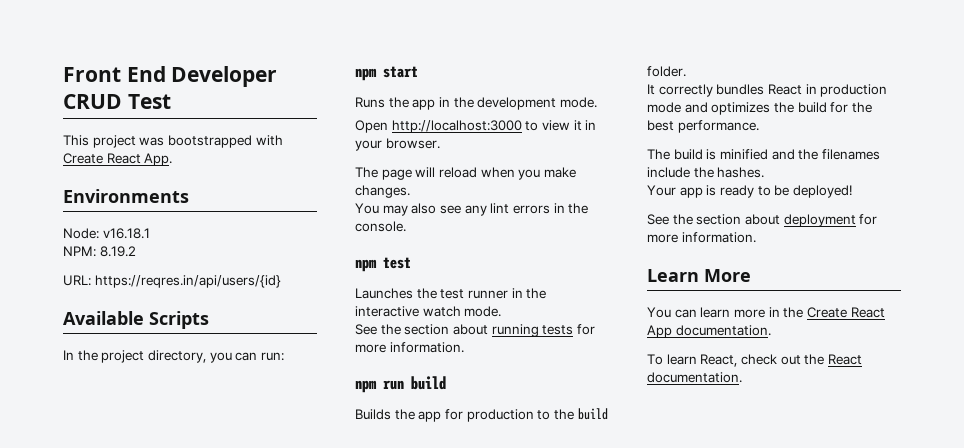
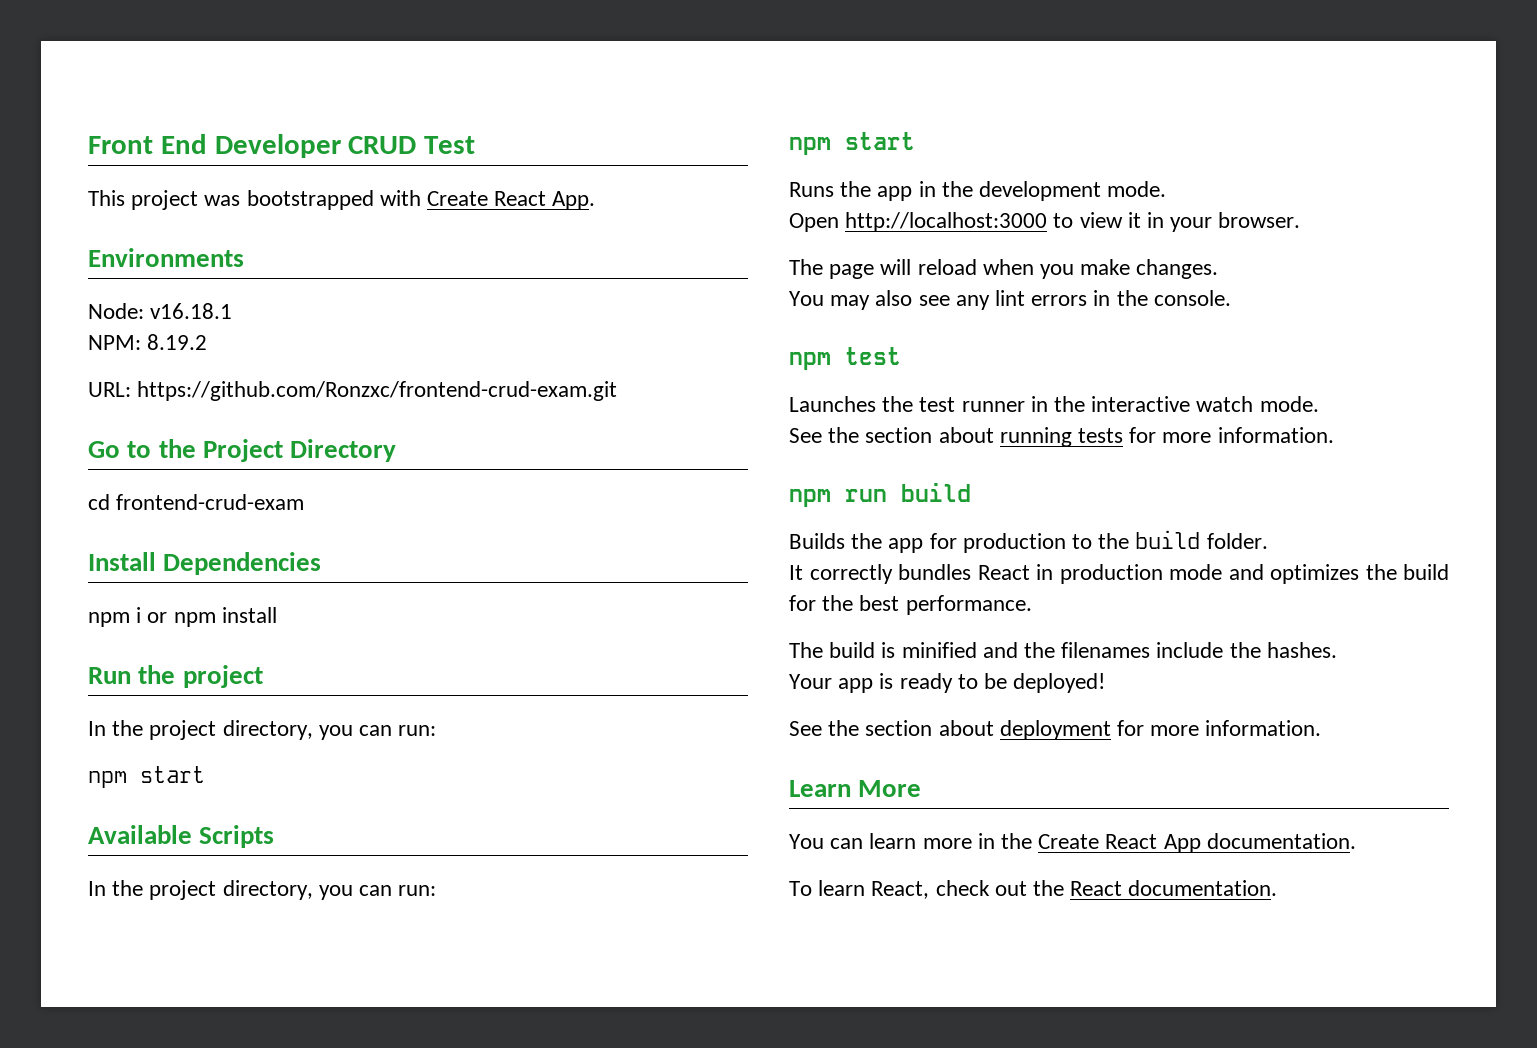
[94,275,281,288] https://reqres.in/api/users/{id} -> [137,381,618,401] [88,439,397,462] [88,494,305,510] [88,552,322,575] [88,607,277,627] [88,665,263,688] [88,720,437,740] [88,766,205,788] https://github.com/Ronzxc/frontend-crud-exam.git // Go to the Project Directory // cd frontend-crud-exam // Install Dependencies // npm i or npm install // Run the project // In the project directory, you can run: // npm start

